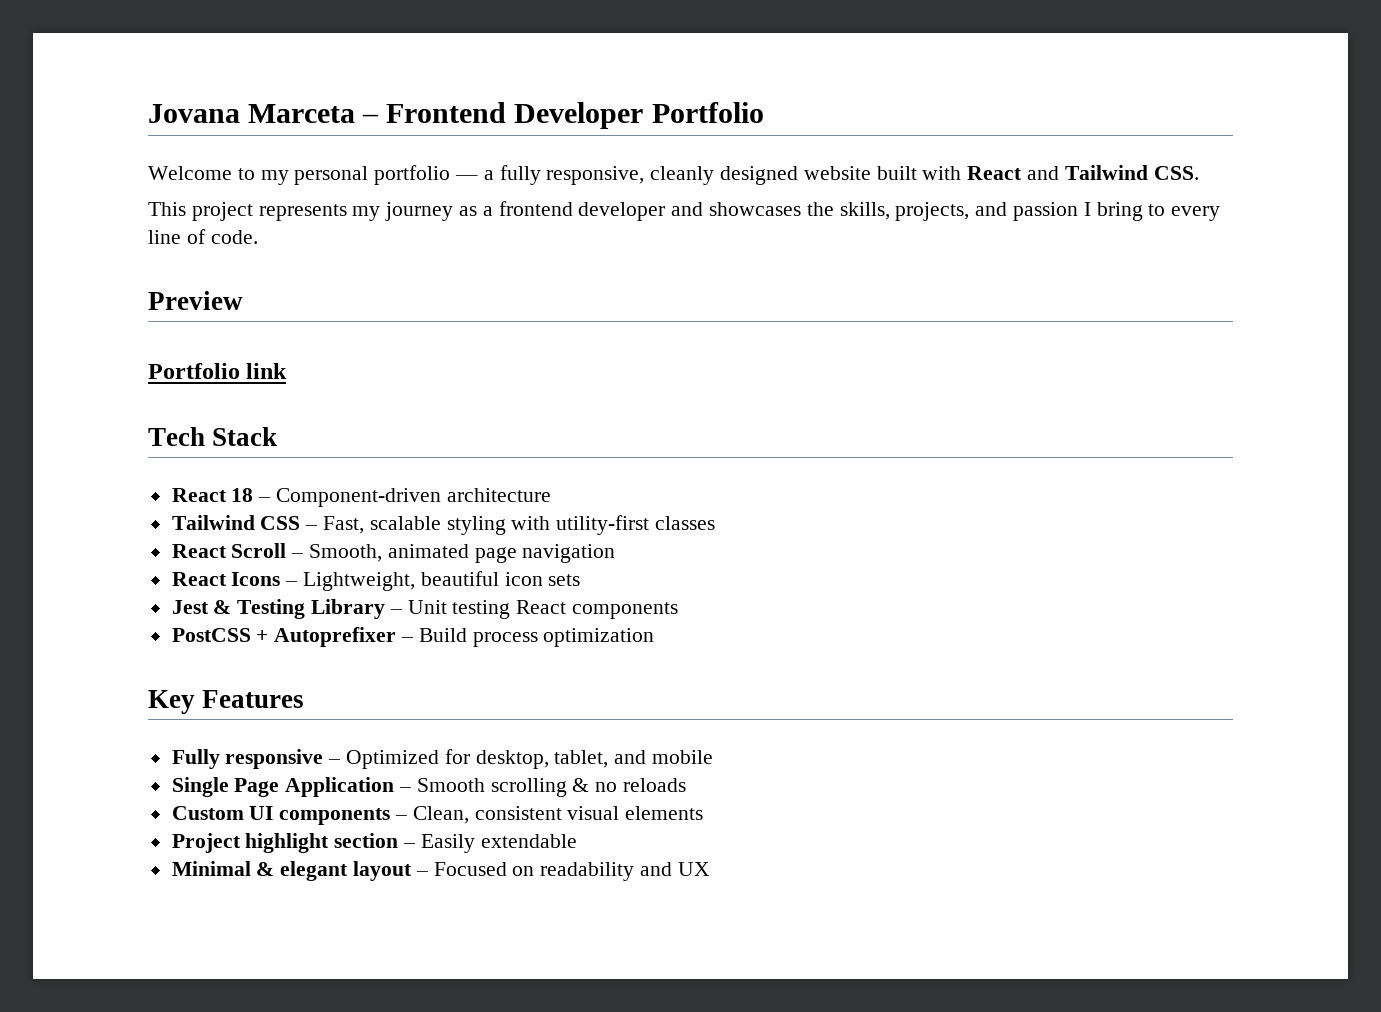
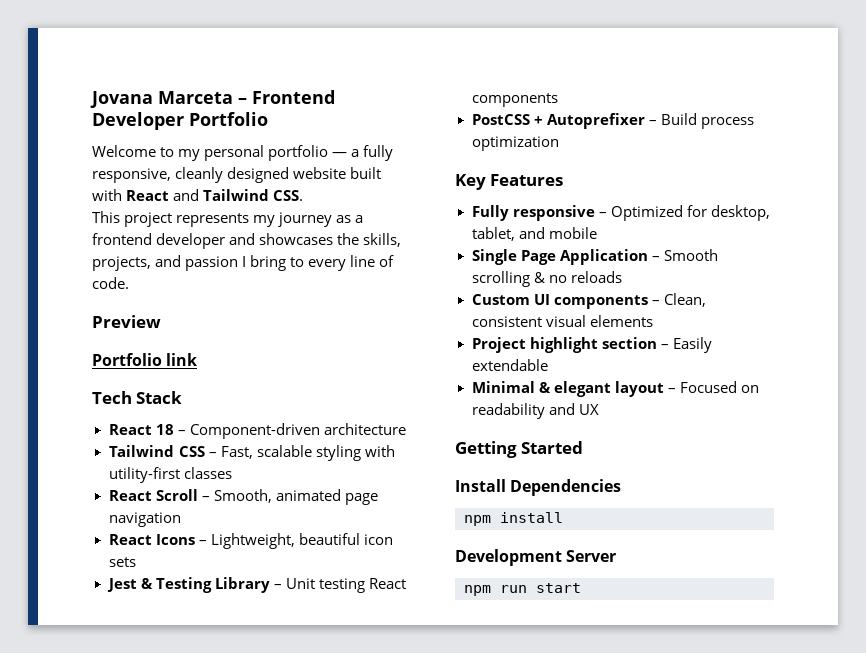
(710, 869) none -> [455,441,584,458] [455,479,622,496] [464,512,563,526] [455,549,617,566] [464,583,581,596] // Getting Started // Install Dependencies // npm install // Development Server // npm run start

